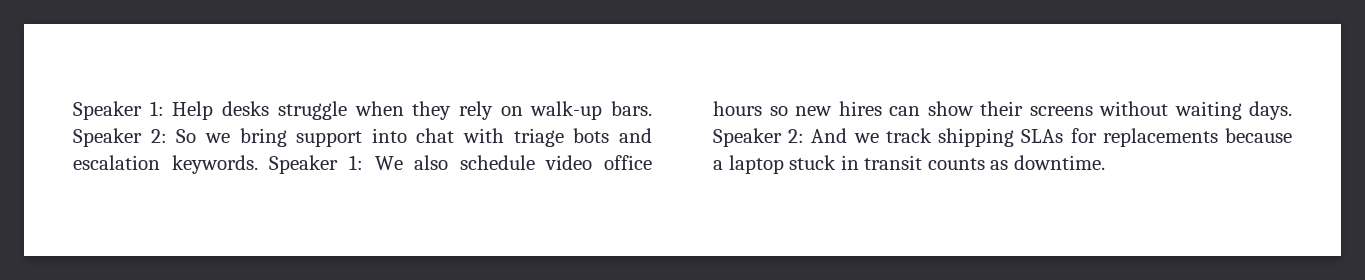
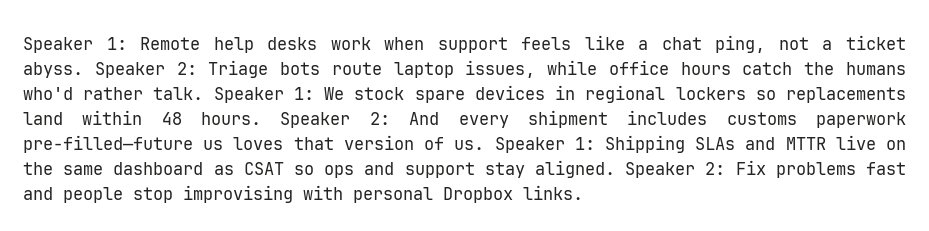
[73,101,652,120] [73,128,652,147] [73,155,652,174] [713,101,1292,120] [713,128,1292,147] [713,155,1105,174] Speaker 1: Help desks struggle when they rely on walk-up bars. Speaker 2: So we bring support into chat with triage bots and escalation keywords. Speaker 1: We also schedule video office hours so new hires can show their screens without waiting days. Speaker 2: And we track shipping SLAs for replacements because a laptop stuck in transit counts as downtime. -> [23,35,906,53] [23,60,906,78] [23,85,907,103] [23,110,907,128] [23,135,906,153] [23,160,907,178] [23,185,583,203] Speaker 1: Remote help desks work when support feels like a chat ping, not a ticket abyss. Speaker 2: Triage bots route laptop issues, while office hours catch the humans who'd rather talk. Speaker 1: We stock spare devices in regional lockers so replacements land within 48 hours. Speaker 2: And every shipment includes customs paperwork pre-filled—future us loves that version of us. Speaker 1: Shipping SLAs and MTTR live on the same dashboard as CSAT so ops and support stay aligned. Speaker 2: Fix problems fast and people stop improvising with personal Dropbox links.

